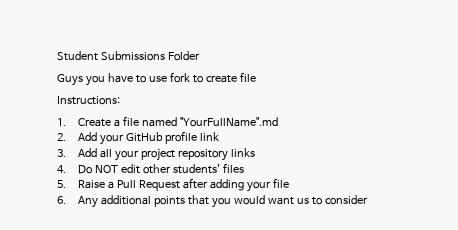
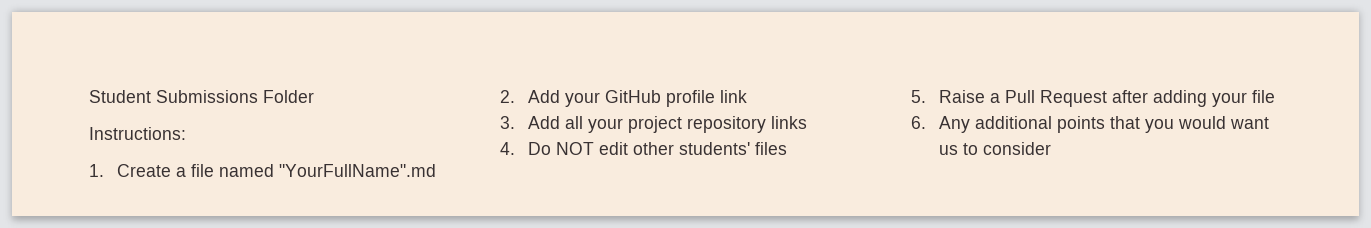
[57,72,256,86] // Guys you have to use fork to create file -> (314, 96) none

